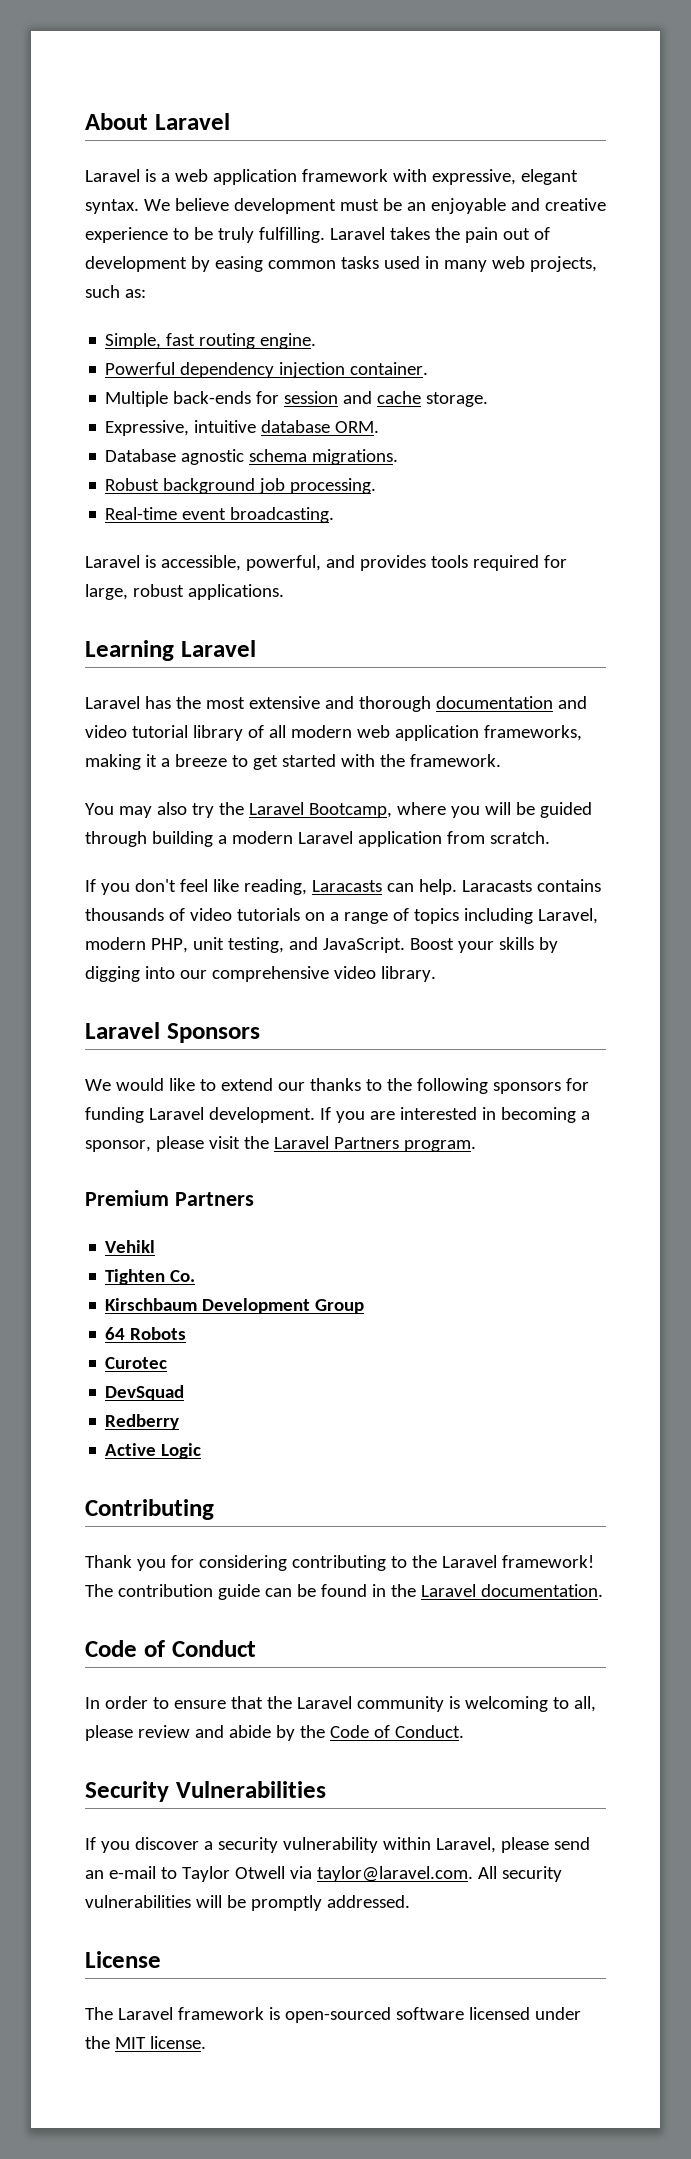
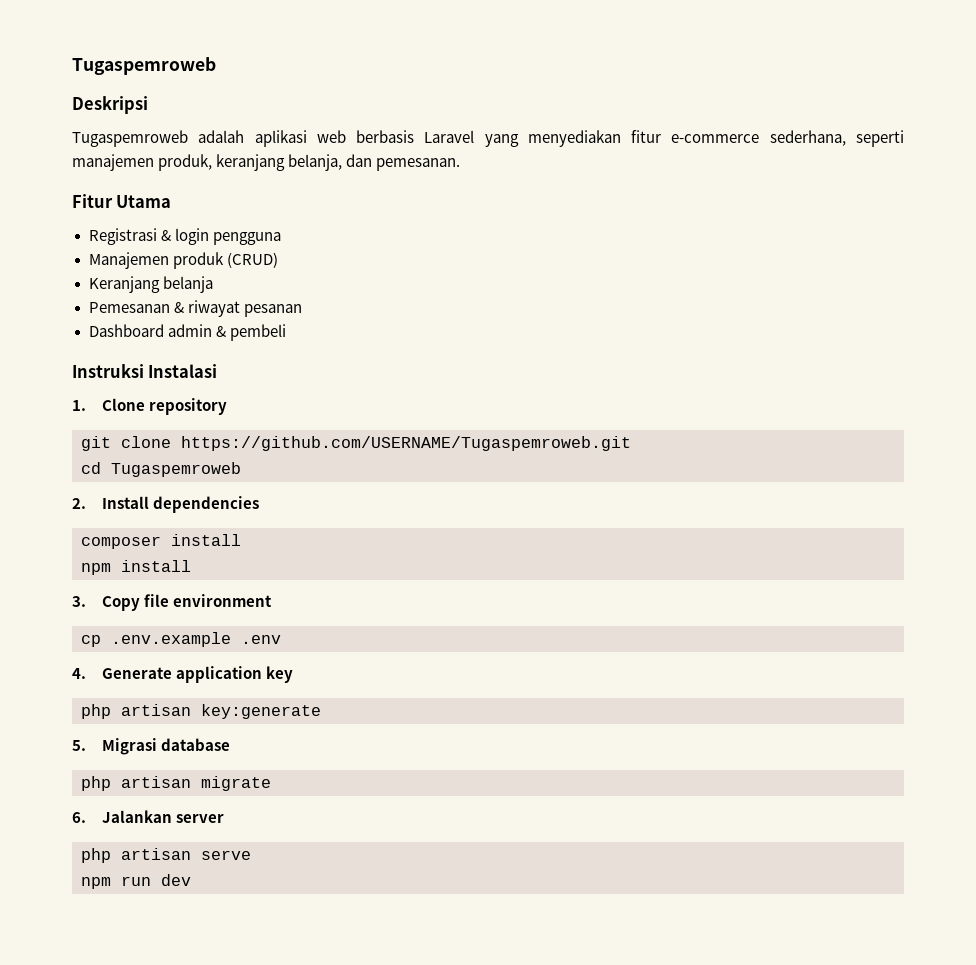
[85,113,230,130] [85,169,578,185] [85,198,606,214] [85,227,550,243] [85,256,597,272] [85,285,146,298] [105,333,317,349] [105,362,429,378] [105,391,489,407] [105,420,380,436] [105,449,399,465] [105,478,377,494] [105,507,335,523] [85,555,567,571] [85,584,284,600] [85,640,256,661] [85,696,587,712] [85,725,582,741] [85,754,501,770] [85,802,592,818] [85,831,550,847] [85,879,601,895] [85,908,598,924] [85,937,558,953] [85,966,436,982] [85,1022,260,1043] [85,1078,589,1094] [85,1107,590,1123] [85,1136,476,1152] [85,1190,254,1206] [105,1240,156,1253] [105,1269,196,1285] [105,1298,365,1314] [105,1327,187,1340] [105,1357,168,1369] [105,1385,185,1401] [105,1414,180,1430] [105,1443,202,1459] [85,1499,214,1520] [85,1555,594,1571] [85,1584,603,1600] [85,1640,256,1657] [85,1696,596,1712] [85,1725,464,1741] [85,1781,326,1802] [85,1837,590,1853] [85,1866,562,1882] [85,1895,410,1911] [85,1951,161,1968] [85,2007,581,2023] [85,2036,206,2049] About Laravel // Laravel is a web application framework with expressive, elegant syntax. We believe development must be an enjoyable and creative experience to be truly fulfilling. Laravel takes the pain out of development by easing common tasks used in many web projects, such as: // Simple, fast routing engine. // Powerful dependency injection container. // Multiple back-ends for session and cache storage. // Expressive, intuitive database ORM. // Database agnostic schema migrations. // Robust background job processing. // Real-time event broadcasting. // Laravel is accessible, powerful, and provides tools required for large, robust applications. // Learning Laravel // Laravel has the most extensive and thorough documentation and video tutorial library of all modern web application frameworks, making it a breeze to get started with the framework. // You may also try the Laravel Bootcamp, where you will be guided through building a modern Laravel application from scratch. // If you don't feel like reading, Laracasts can help. Laracasts contains thousands of video tutorials on a range of topics including Laravel, modern PHP, unit testing, and JavaScript. Boost your skills by digging into our comprehensive video library. // Laravel Sponsors // We would like to extend our thanks to the following sponsors for funding Laravel development. If you are interested in becoming a sponsor, please visit the Laravel Partners program. // Premium Partners // Vehikl // Tighten Co. // Kirschbaum Development Group // 64 Robots // Curotec // DevSquad // Redberry // Active Logic // Contributing // Thank you for considering contributing to the Laravel framework! The contribution guide can be found in the Laravel documentation. // Code of Conduct // In order to ensure that the Laravel community is welcoming to all, please review and abide by the Code of Conduct. // Security Vulnerabilities // If you discover a security vulnerability within Laravel, please send an e-mail to Taylor Otwell via taylor@laravel.com. All security vulnerabilities will be promptly addressed. // License // The Laravel framework is open-sourced software licensed under the MIT license. -> [72,57,216,75] [72,96,148,114] [72,130,904,147] [72,154,461,171] [72,194,172,208] [88,228,281,245] [88,252,278,269] [88,276,213,293] [88,300,302,317] [88,324,286,341] [72,364,218,378] [72,398,227,415] [81,436,631,451] [81,462,241,477] [72,496,259,513] [81,534,241,549] [81,560,191,575] [72,594,273,611] [81,632,281,647] [72,666,294,683] [81,704,321,719] [72,738,230,755] [81,776,271,791] [72,810,224,823] [81,848,251,863] [81,874,191,889] Tugaspemroweb // Deskripsi // Tugaspemroweb adalah aplikasi web berbasis Laravel yang menyediakan fitur e-commerce sederhana, seperti manajemen produk, keranjang belanja, dan pemesanan. // Fitur Utama // Registrasi & login pengguna // Manajemen produk (CRUD) // Keranjang belanja // Pemesanan & riwayat pesanan // Dashboard admin & pembeli // Instruksi Instalasi // 1. Clone repository // git clone https://github.com/USERNAME/Tugaspemroweb.git // cd Tugaspemroweb // 2. Install dependencies // composer install // npm install // 3. Copy file environment // cp .env.example .env // 4. Generate application key // php artisan key:generate // 5. Migrasi database // php artisan migrate // 6. Jalankan server // php artisan serve // npm run dev

